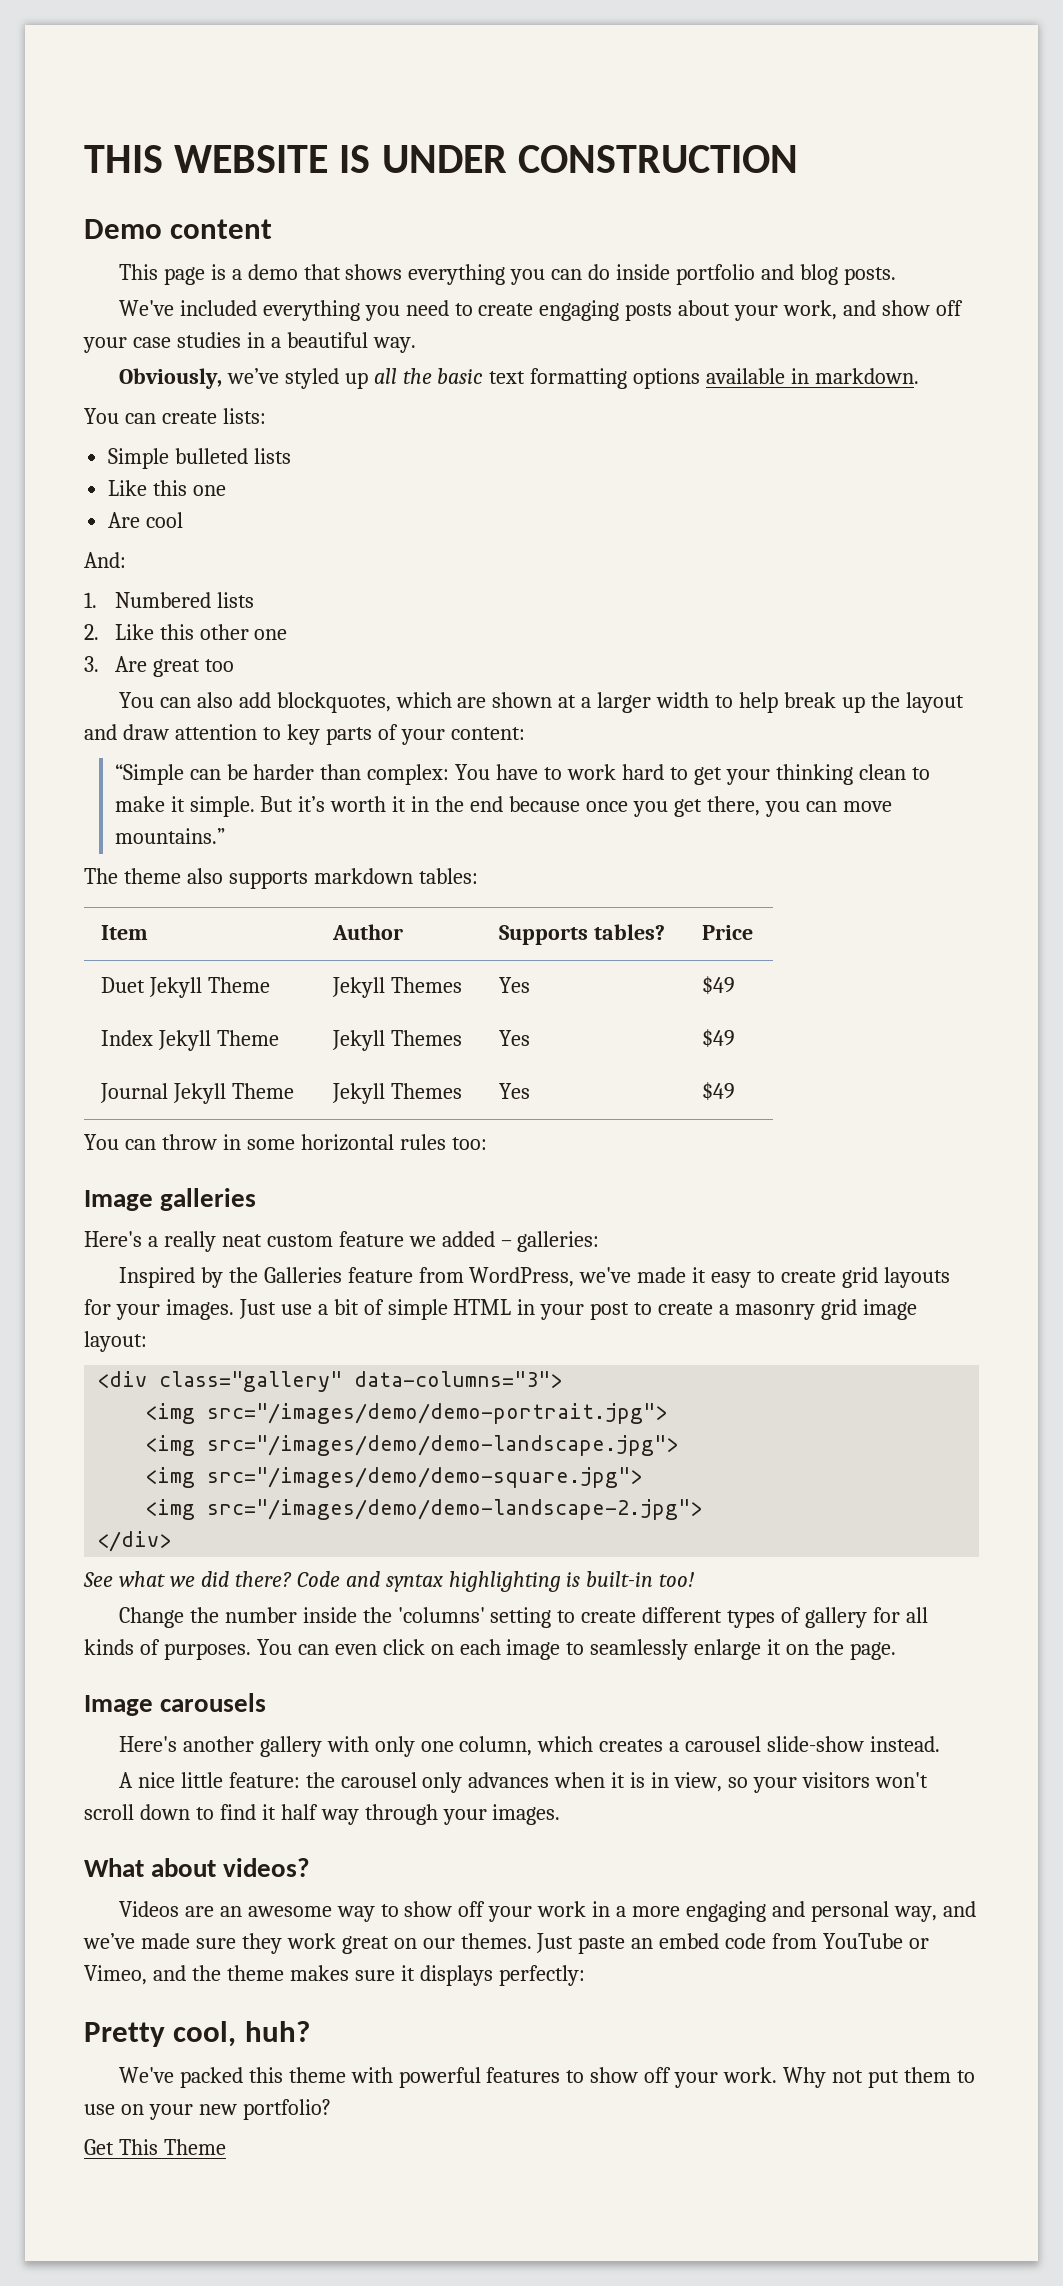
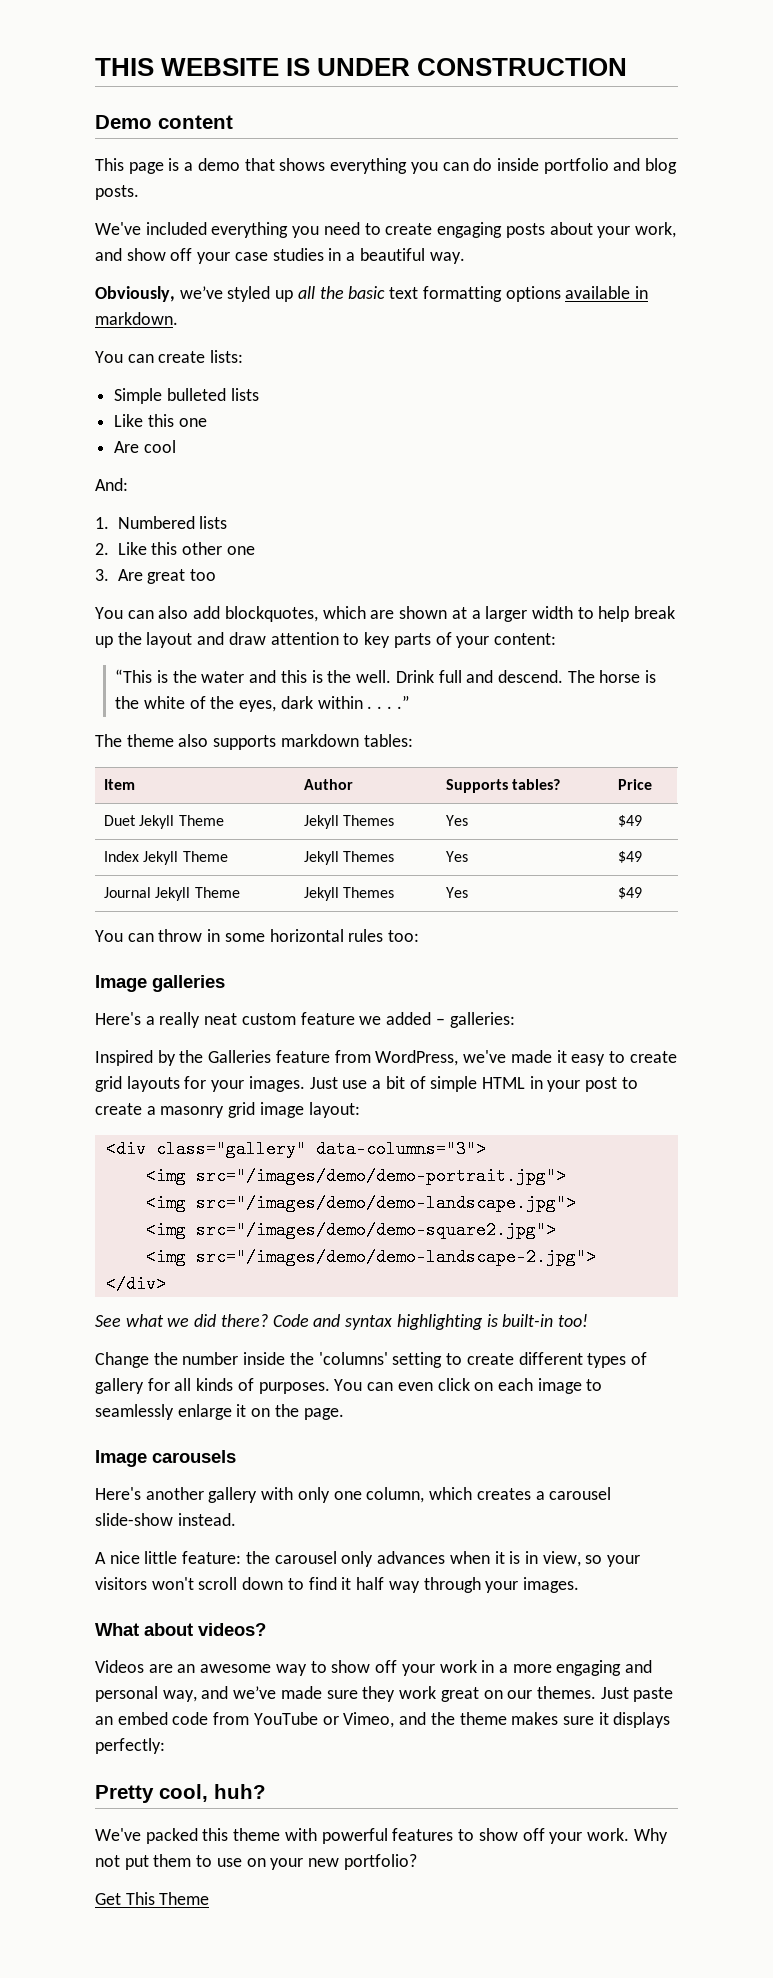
[114,764,930,785] [114,796,892,817] [114,828,225,844] “Simple can be harder than complex: You have to work hard to get your thinking clean to make it simple. But it’s worth it in the end because once you get there, you can move mountains.” -> [115,669,657,683] [115,695,410,712] “This is the water and this is the well. Drink full and descend. The horse is the white of the eyes, dark within . . . .”
[207,1467,643,1488] src="/images/demo/demo-square.jpg"> -> [195,1221,556,1239] src="/images/demo/demo-square2.jpg">

